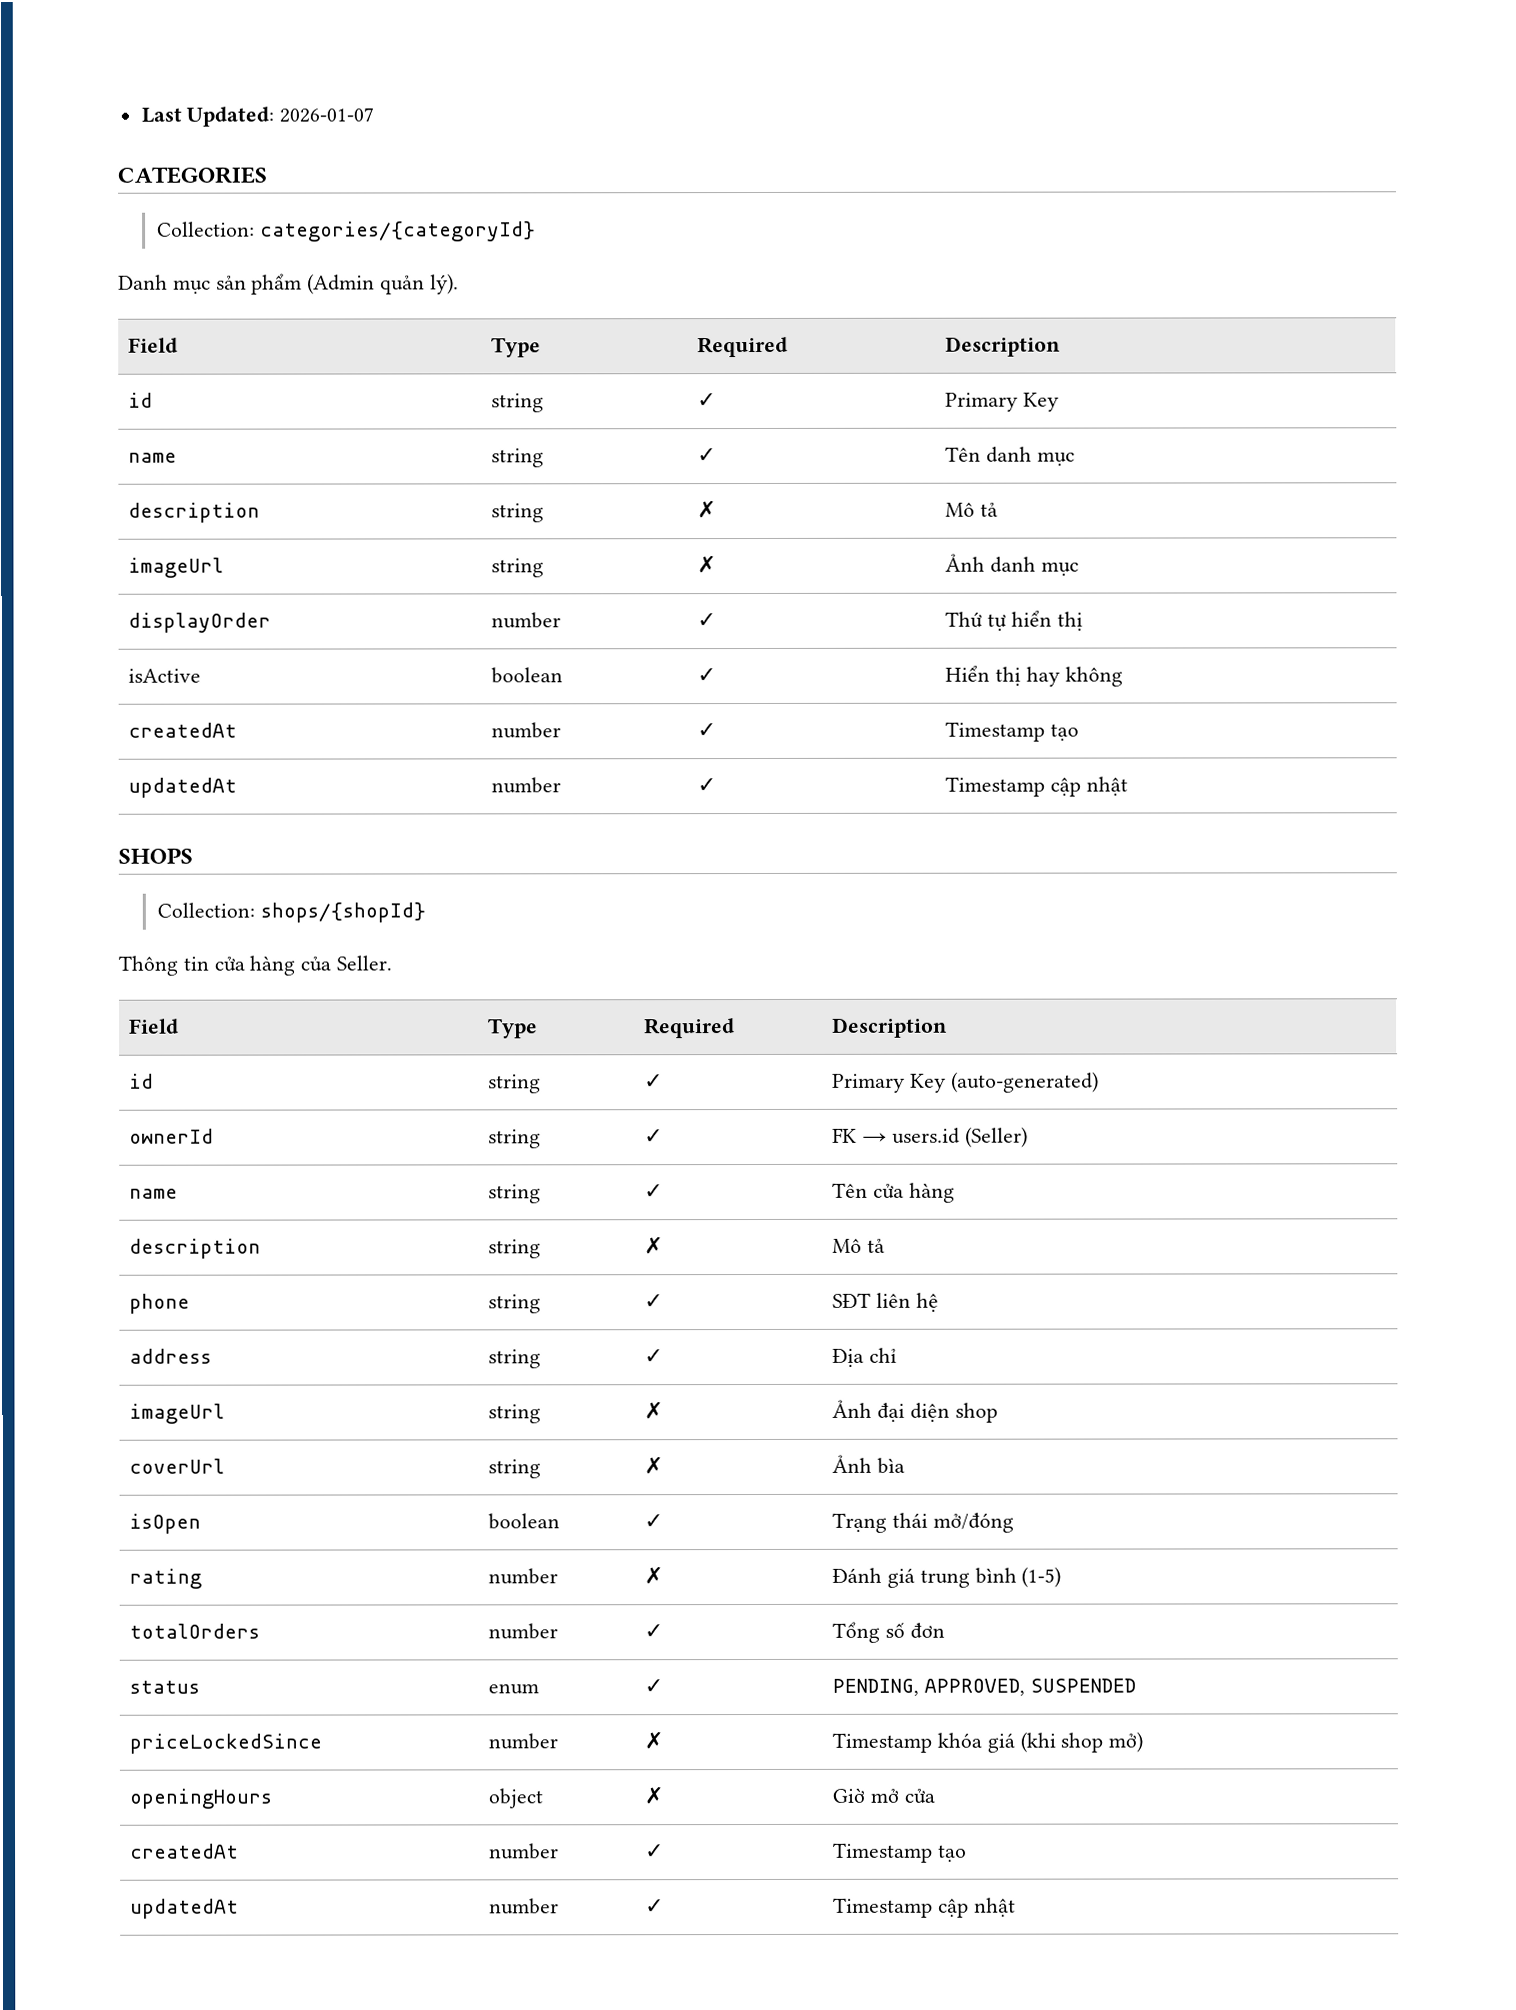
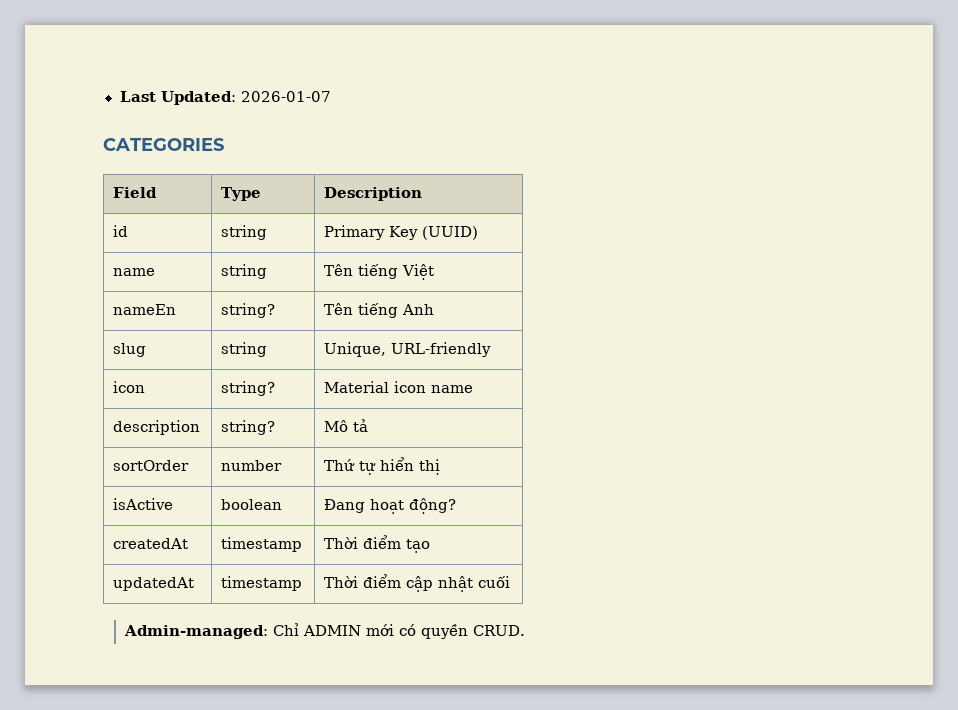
[157,221,536,242] [118,273,459,295] [128,337,179,353] [491,337,542,358] [697,336,789,358] [945,336,1062,357] [128,392,154,408] [491,393,545,413] [697,393,717,408] [945,392,1060,412] [128,452,178,463] [491,448,545,468] [697,448,717,463] [945,446,1075,467] [128,502,261,523] [491,503,545,523] [697,500,717,519] [945,502,999,517] [128,557,225,578] [491,558,545,578] [697,555,717,574] [945,553,1079,577] [128,612,272,633] [491,612,562,629] [697,613,717,628] // Collection: categories/{categoryId} // Danh mục sản phẩm (Admin quản lý). // Field | Type | Required | Description // id | string | ✓ | Primary Key // name | string | ✓ | Tên danh mục // description | string | ✗ | Mô tả // imageUrl | string | ✗ | Ảnh danh mục // displayOrder | number | ✓ -> [113,187,158,198] [221,187,262,201] [324,187,423,201] [113,225,129,237] [221,225,268,240] [324,225,479,240] [113,268,156,276] [221,264,268,279] [324,264,435,280] [113,304,177,315] [221,303,276,318] [324,303,435,318] [113,343,147,357] [221,342,268,357] [324,342,492,357] [113,381,146,393] [221,381,276,396] [324,381,474,393] [113,420,201,435] [221,420,276,435] [324,419,369,432] [113,460,190,471] [221,460,283,471] // Field | Type | Description // id | string | Primary Key (UUID) // name | string | Tên tiếng Việt // nameEn | string? | Tên tiếng Anh // slug | string | Unique, URL-friendly // icon | string? | Material icon name // description | string? | Mô tả // sortOrder | number
[697,668,717,683] [945,665,1123,687] [128,722,238,738] [491,722,562,739] [697,723,717,738] [945,721,1080,742] [128,777,238,798] [491,777,562,794] [697,778,717,793] [945,776,1128,797] [118,847,193,864] [157,902,426,923] [118,955,393,976] [129,1018,180,1034] [488,1018,539,1039] [644,1018,736,1039] [832,1017,949,1038] [129,1073,155,1089] [488,1074,542,1094] [644,1074,664,1089] [832,1071,1099,1093] [129,1128,215,1144] [488,1129,542,1149] [644,1129,664,1144] [832,1126,1028,1148] [129,1188,179,1199] [488,1184,542,1204] [644,1184,664,1199] [832,1182,955,1203] [129,1238,262,1259] [488,1239,542,1259] [644,1236,664,1255] [832,1238,886,1253] [129,1293,191,1314] [488,1294,542,1314] [644,1294,664,1309] [832,1292,939,1313] [129,1348,213,1364] [488,1349,542,1369] [644,1349,664,1364] [832,1347,898,1368] [129,1403,226,1424] [488,1404,542,1424] [644,1401,664,1420] [832,1399,998,1423] [129,1458,226,1474] [488,1459,542,1479] [644,1456,664,1475] [832,1454,906,1474] [129,1513,202,1534] [488,1513,561,1530] [644,1514,664,1529] [832,1512,1014,1533] [129,1568,203,1589] [488,1568,559,1585] [644,1566,664,1585] [832,1566,1062,1588] [129,1623,261,1639] [488,1623,559,1640] [644,1624,664,1639] [832,1621,945,1643] [129,1680,201,1694] [488,1683,540,1695] [644,1679,664,1694] [832,1678,1136,1696] [129,1733,323,1754] [488,1733,559,1750] [644,1731,664,1750] [832,1731,1144,1753] [129,1788,273,1809] [488,1788,544,1809] [644,1786,664,1805] [832,1787,935,1804] [130,1843,240,1859] [489,1843,560,1860] [645,1844,665,1859] [833,1842,968,1863] [130,1898,240,1919] [489,1898,560,1915] [645,1899,665,1914] [833,1897,1016,1918] ✓ | Hiển thị hay không // createdAt | number | ✓ | Timestamp tạo // updatedAt | number | ✓ | Timestamp cập nhật // SHOPS // Collection: shops/{shopId} // Thông tin cửa hàng của Seller. // Field | Type | Required | Description // id | string | ✓ | Primary Key (auto-generated) // ownerId | string | ✓ | FK → users.id (Seller) // name | string | ✓ | Tên cửa hàng // description | string | ✗ | Mô tả // phone | string | ✓ | SĐT liên hệ // address | string | ✓ | Địa chỉ // imageUrl | string | ✗ | Ảnh đại diện shop // coverUrl | string | ✗ | Ảnh bìa // isOpen | boolean | ✓ | Trạng thái mở/đóng // rating | number | ✗ | Đánh giá trung bình (1-5) // totalOrders | number | ✓ | Tổng số đơn // status | enum | ✓ | PENDING, APPROVED, SUSPENDED // priceLockedSince | number | ✗ | Timestamp khóa giá (khi shop mở) // openingHours | object | ✗ | Giờ mở cửa // createdAt | number | ✓ | Timestamp tạo // updatedAt | number | ✓ | Timestamp cập nhật -> [324,498,457,514] [113,538,189,549] [221,537,303,552] [324,535,431,553] [113,577,195,591] [221,576,303,591] [324,574,511,592] [123,623,525,639] Đang hoạt động? // createdAt | timestamp | Thời điểm tạo // updatedAt | timestamp | Thời điểm cập nhật cuối // Admin-managed: Chỉ ADMIN mới có quyền CRUD.

